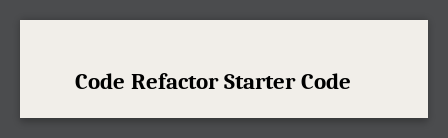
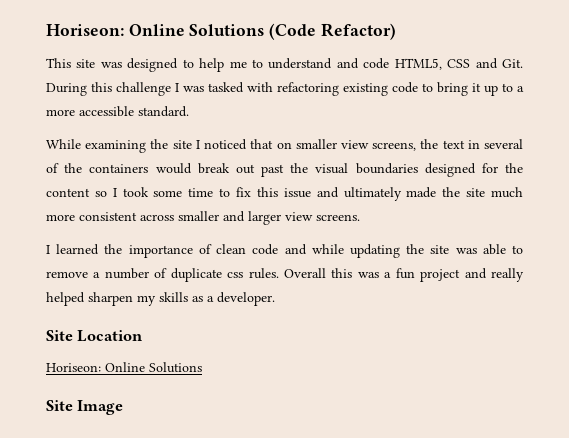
[75,73,352,89] Code Refactor Starter Code -> [46,23,396,40] [46,58,523,72] [46,82,524,96] [46,106,189,117] [46,139,524,153] [46,163,523,177] [46,187,524,201] [46,211,360,225] [46,244,523,258] [46,268,525,282] [46,292,275,306] [46,330,144,342] [46,362,202,373] [46,400,124,415] Horiseon: Online Solutions (Code Refactor) // This site was designed to help me to understand and code HTML5, CSS and Git. During this challenge I was tasked with refactoring existing code to bring it up to a more accessible standard. // While examining the site I noticed that on smaller view screens, the text in several of the containers would break out past the visual boundaries designed for the content so I took some time to fix this issue and ultimately made the site much more consistent across smaller and larger view screens. // I learned the importance of clean code and while updating the site was able to remove a number of duplicate css rules. Overall this was a fun project and really helped sharpen my skills as a developer. // Site Location // Horiseon: Online Solutions // Site Image

